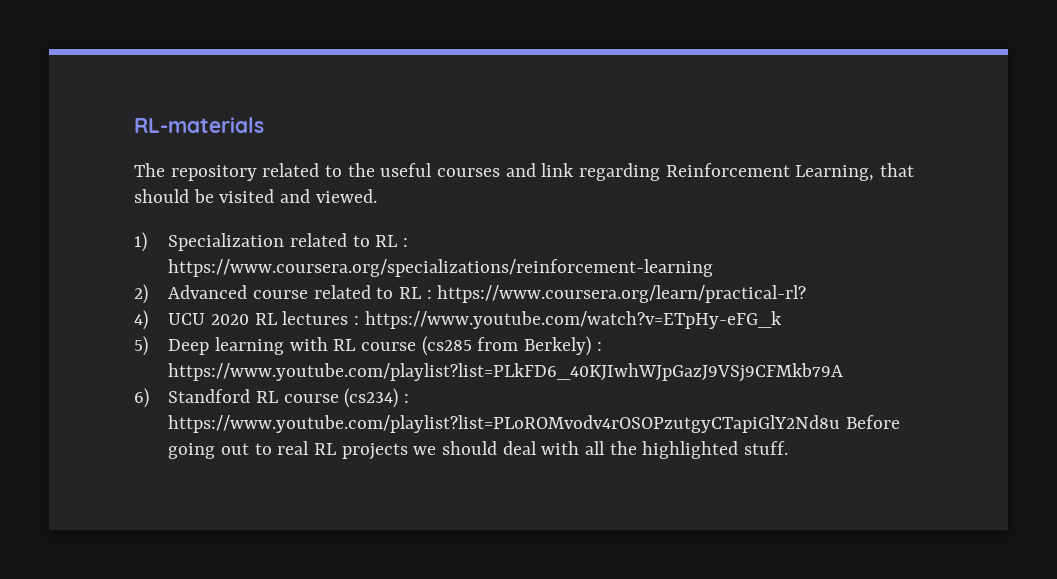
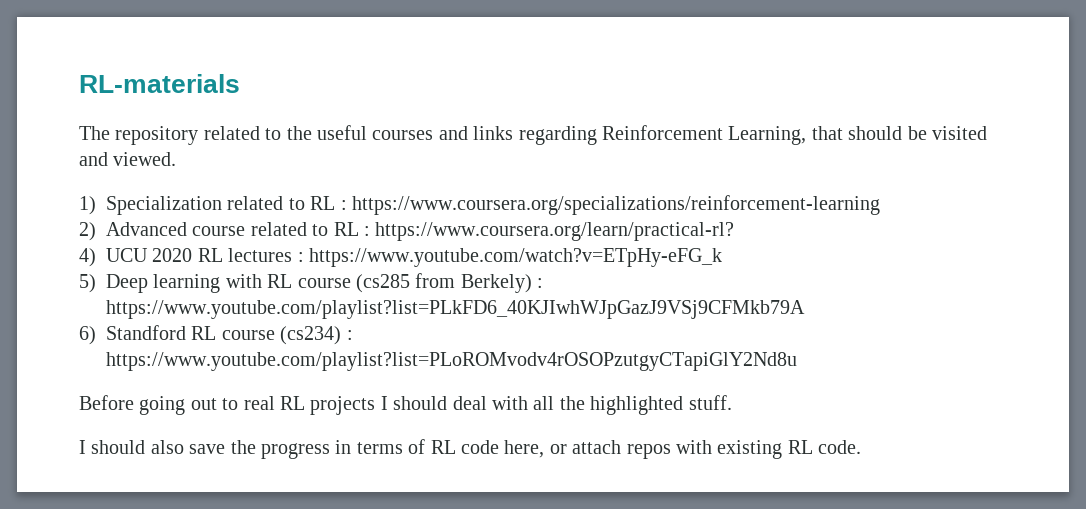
[541,163,575,177] link -> [473,126,514,140] links
(841, 424) none -> (797, 361) //
[413,446,437,455] we -> [380,396,388,410] I
(788, 448) none -> [79,439,862,459] // I should also save the progress in terms of RL code here, or attach repos with existing RL code.

